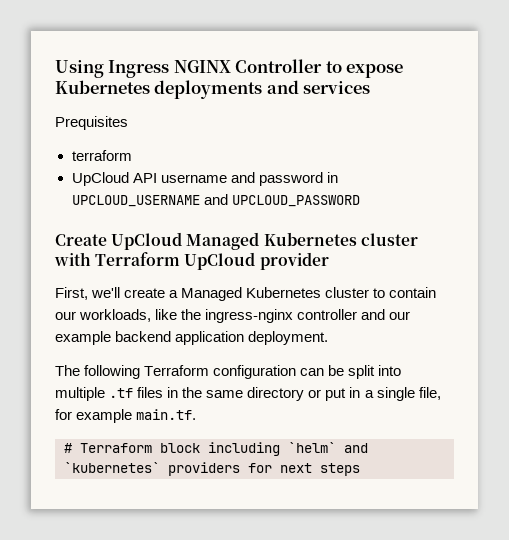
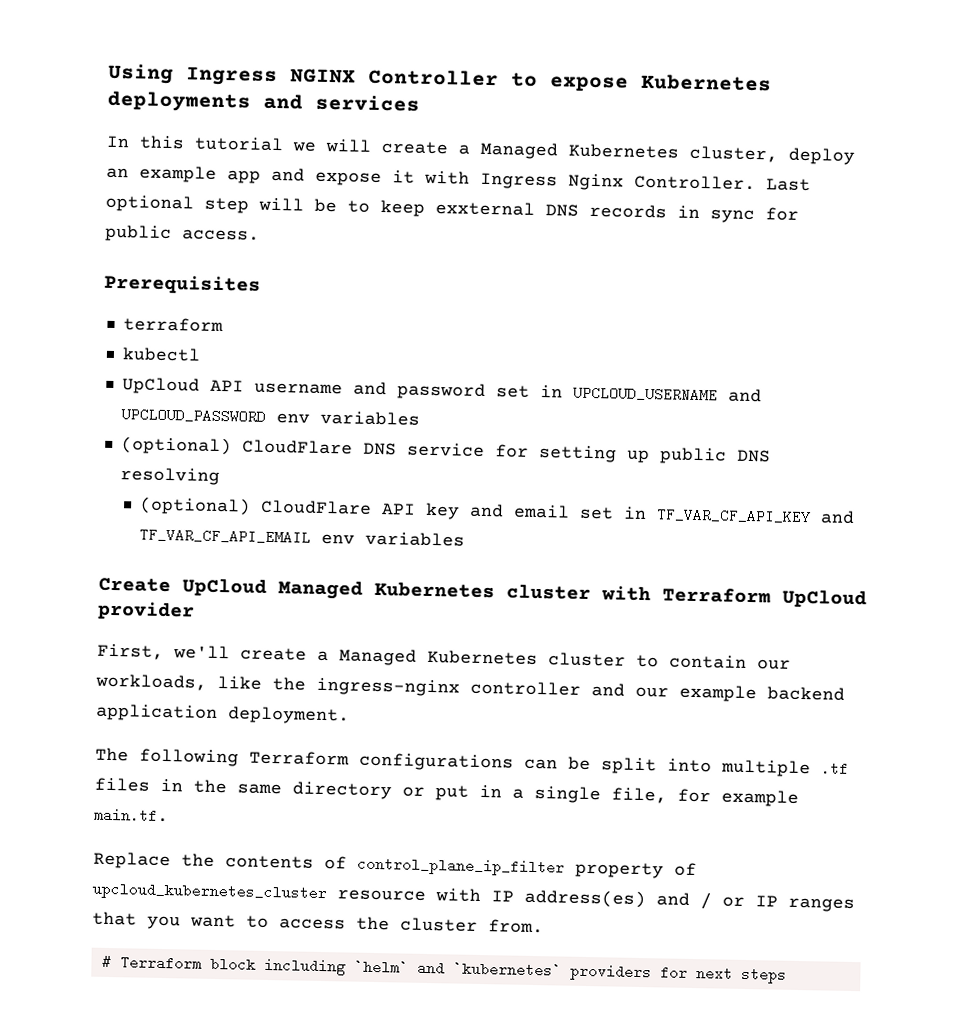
[55,116,128,130] Prequisites -> [106,135,855,165] [106,165,811,192] [105,194,799,224] [105,224,260,243] [104,273,261,295] In this tutorial we will create a Managed Kubernetes cluster, deploy an example app and expose it with Ingress Nginx Controller. Last optional step will be to keep exxternal DNS records in sync for public access. // Prerequisites
(132, 155) none -> [121,347,201,362] // kubectl
(323, 179) none -> [495,385,530,398] set
(360, 201) none -> [275,410,420,426] [120,436,771,465] [119,467,220,485] [139,496,856,525] [139,527,466,547] env variables // (optional) CloudFlare DNS service for setting up public DNS resolving // (optional) CloudFlare API key and email set in TF_VAR_CF_API_KEY and TF_VAR_CF_API_EMAIL env variables
[213,365,297,379] configuration -> [359,752,514,772] configurations
(197, 414) none -> [93,851,697,879] [92,881,855,913] [92,911,544,934] // Replace the contents of control_plane_ip_filter property of upcloud_kubernetes_cluster resource with IP address(es) and / or IP ranges that you want to access the cluster from.

